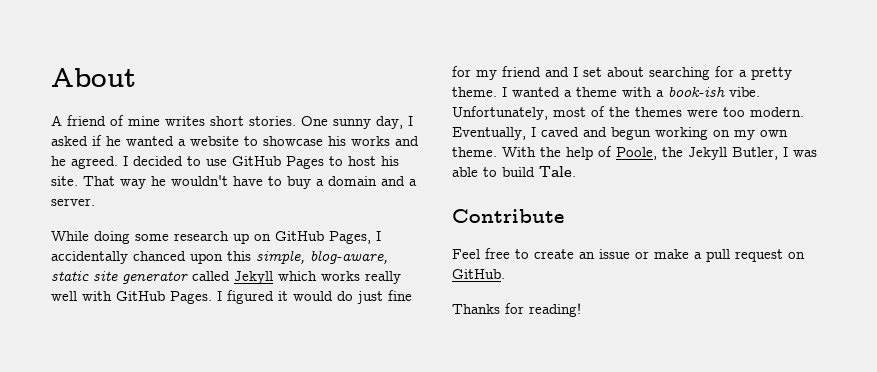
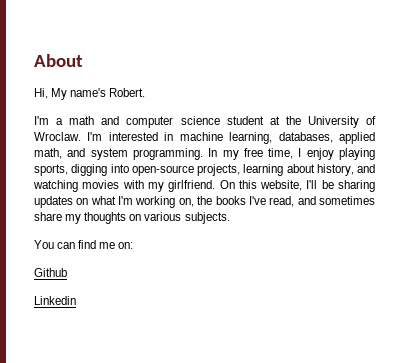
[51,115,413,129] [51,135,419,146] [51,156,399,169] [51,175,417,189] [51,198,95,206] [51,231,381,244] [51,250,388,264] [51,271,401,284] [51,290,412,304] [452,66,792,80] [452,86,760,97] [452,106,804,120] [452,127,788,140] [452,146,817,160] [452,166,576,177] [452,209,564,223] [452,248,805,262] [452,269,505,279] [452,303,581,317] A friend of mine writes short stories. One sunny day, I asked if he wanted a website to showcase his works and he agreed. I decided to use GitHub Pages to host his site. That way he wouldn't have to buy a domain and a server. // While doing some research up on GitHub Pages, I accidentally chanced upon this simple, blog-aware, static site generator called Jekyll which works really well with GitHub Pages. I figured it would do just fine for my friend and I set about searching for a pretty theme. I wanted a theme with a book-ish vibe. Unfortunately, most of the themes were too modern. Eventually, I caved and begun working on my own theme. With the help of Poole, the Jekyll Butler, I was able to build Tale. // Contribute // Feel free to create an issue or make a pull request on GitHub. // Thanks for reading! -> [34,88,146,100] [34,116,376,128] [34,132,375,144] [34,148,376,160] [34,164,375,176] [33,180,376,192] [34,196,376,208] [34,212,230,224] [34,240,134,249] [34,268,67,277] [34,296,76,305] Hi, My name's Robert. // I'm a math and computer science student at the University of Wroclaw. I'm interested in machine learning, databases, applied math, and system programming. In my free time, I enjoy playing sports, digging into open-source projects, learning about history, and watching movies with my girlfriend. On this website, I'll be sharing updates on what I'm working on, the books I've read, and sometimes share my thoughts on various subjects. // You can find me on: // Github // Linkedin

